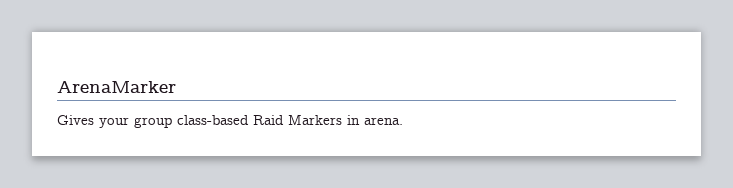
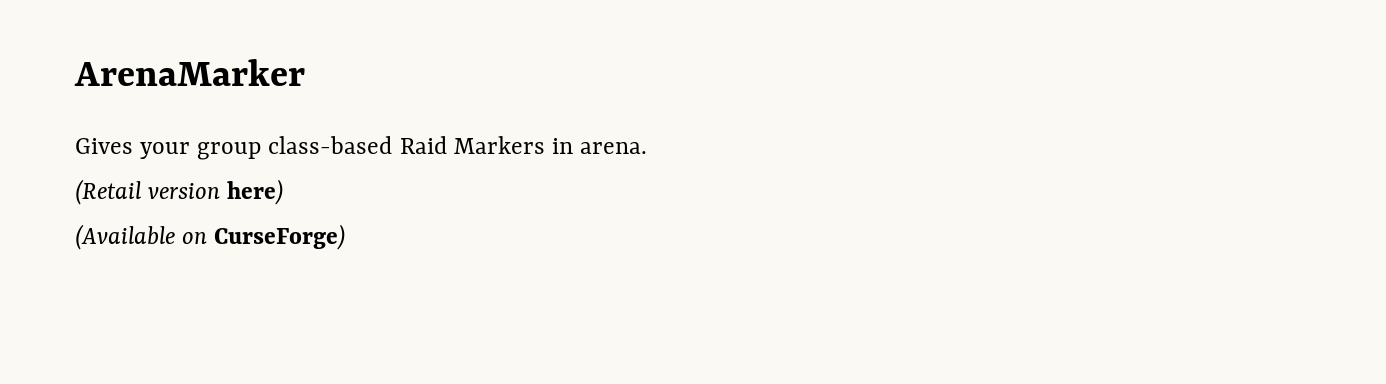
(403, 121) none -> [75,179,284,205] [75,224,346,250] // (Retail version here) // (Available on CurseForge)

